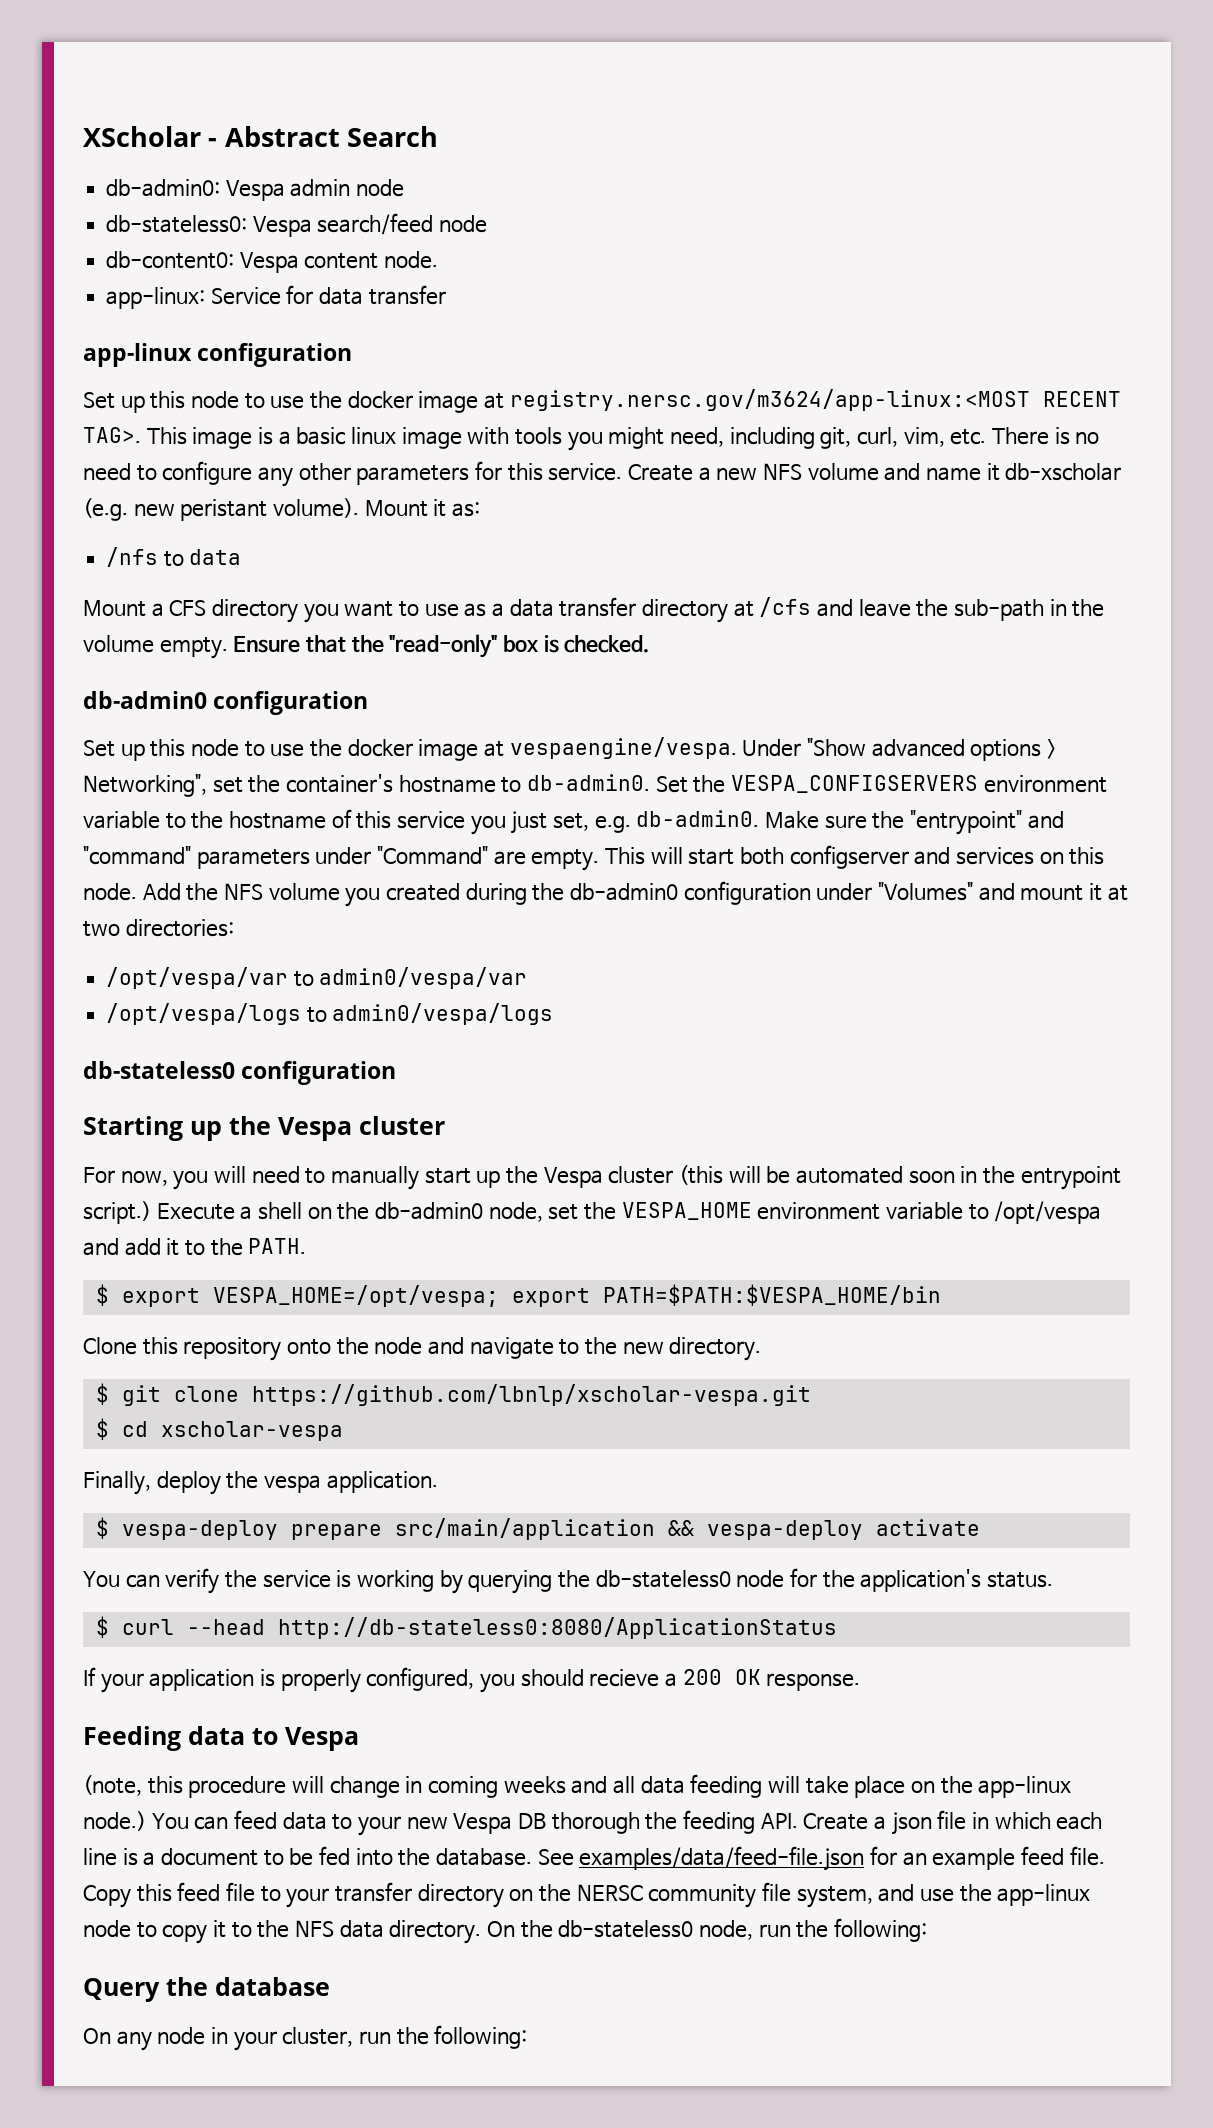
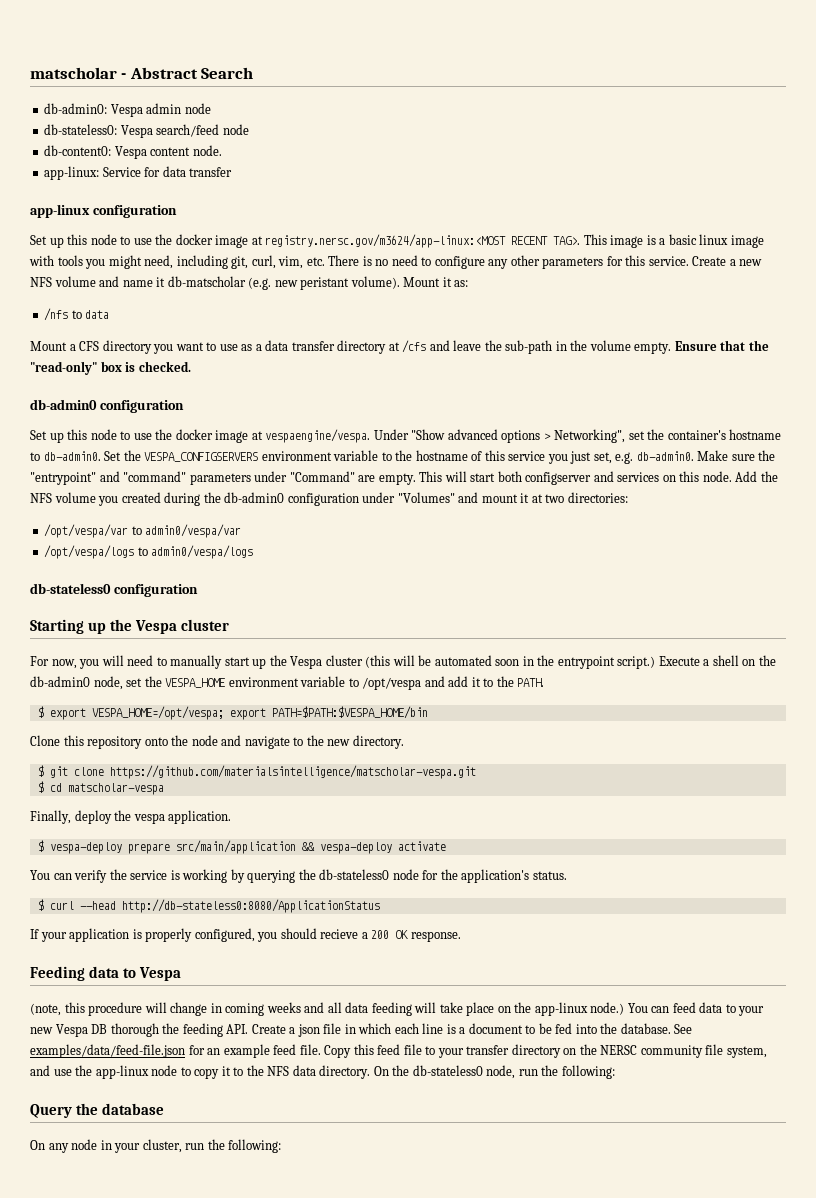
[83,126,201,147] XScholar -> [30,67,117,79] matscholar
[1005,463,1122,481] db-xscholar -> [167,276,246,287] db-matscholar
[251,1384,811,1406] https://github.com/lbnlp/xscholar-vespa.git -> [109,765,476,779] https://github.com/materialsintelligence/matscholar-vespa.git
[160,1421,343,1441] xscholar-vespa -> [67,783,164,795] matscholar-vespa

